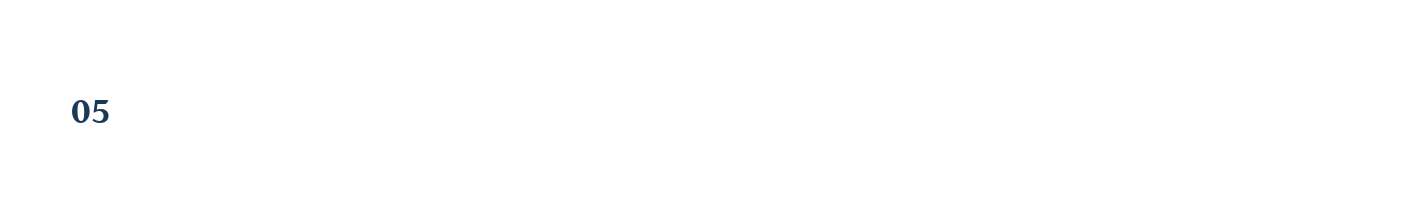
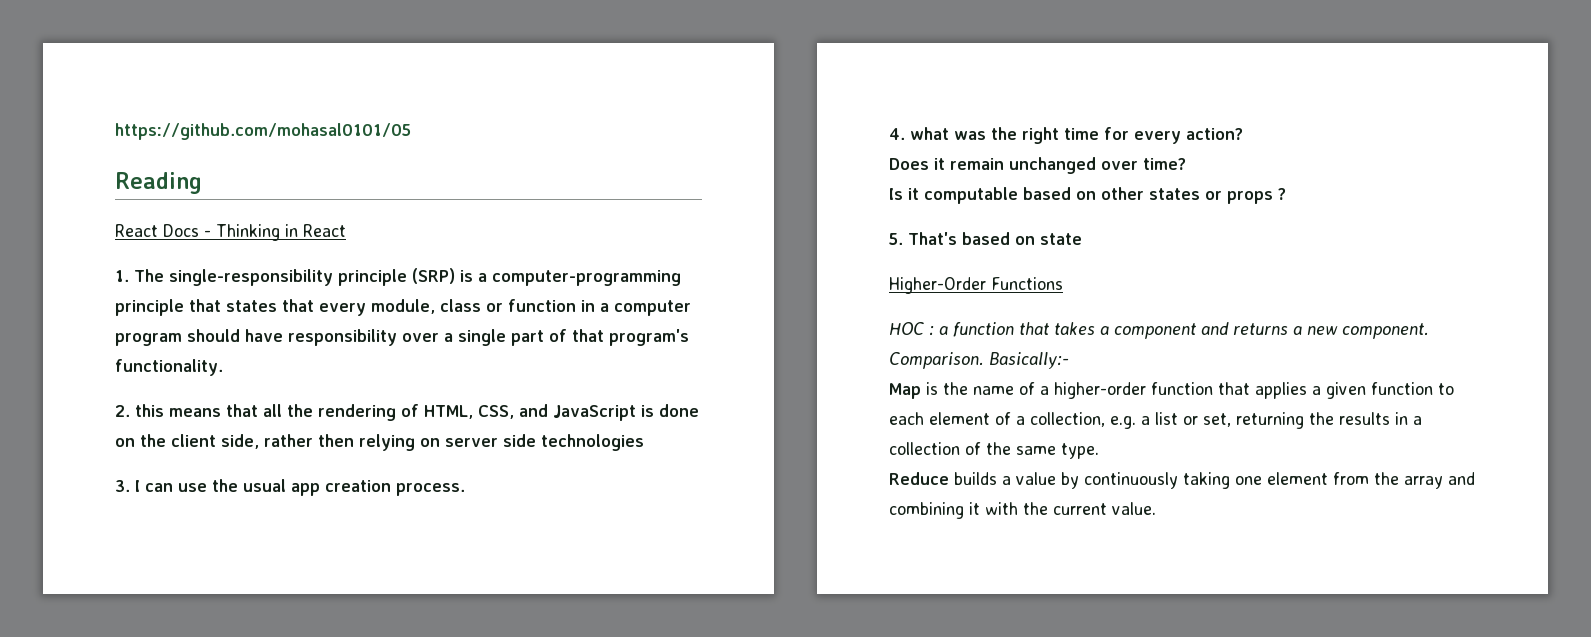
[71,100,111,123] 05 -> [115,123,411,140] [115,172,202,194] [115,224,346,241] [115,268,681,286] [115,299,691,316] [115,329,689,346] [115,359,223,376] [115,404,699,421] [115,434,644,451] [115,479,465,496] [889,127,1243,144] [889,157,1186,174] [889,187,1286,204] [889,232,1082,245] [889,277,1063,294] [889,322,1429,339] [889,352,1069,369] [889,382,1454,399] [889,412,1422,429] [889,442,1099,459] [889,472,1475,489] [889,502,1156,519] https://github.com/mohasal0101/05 // Reading // React Docs - Thinking in React // 1. The single-responsibility principle (SRP) is a computer-programming principle that states that every module, class or function in a computer program should have responsibility over a single part of that program's functionality. // 2. this means that all the rendering of HTML, CSS, and JavaScript is done on the client side, rather then relying on server side technologies // 3. I can use the usual app creation process. // 4. what was the right time for every action? // Does it remain unchanged over time? // Is it computable based on other states or props ? // 5. That's based on state // Higher-Order Functions // HOC : a function that takes a component and returns a new component. Comparison. Basically:- // Map is the name of a higher-order function that applies a given function to each element of a collection, e.g. a list or set, returning the results in a collection of the same type. // Reduce builds a value by continuously taking one element from the array and combining it with the current value.

